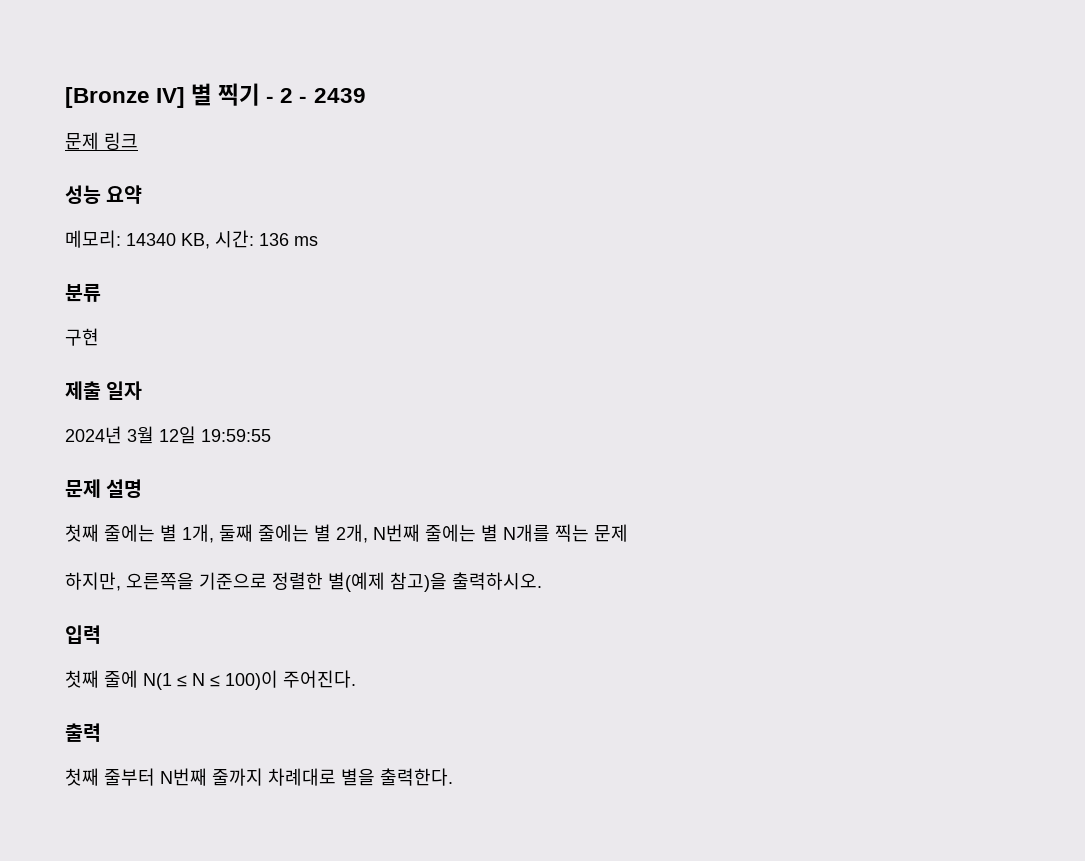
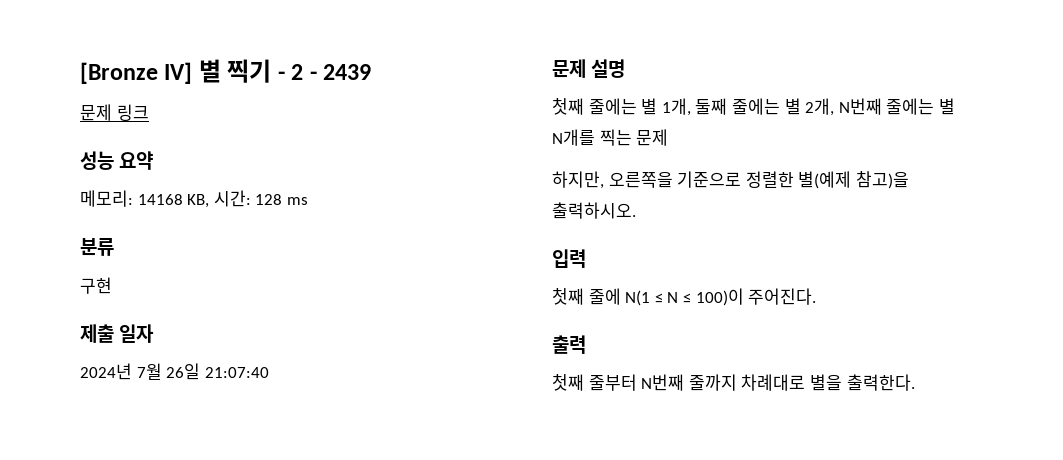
[126,233,176,246] 14340 -> [137,194,183,205] 14168
[259,233,289,246] 136 -> [255,194,283,205] 128
[127,426,271,444] 3월 12일 19:59:55 -> [136,363,269,380] 7월 26일 21:07:40

